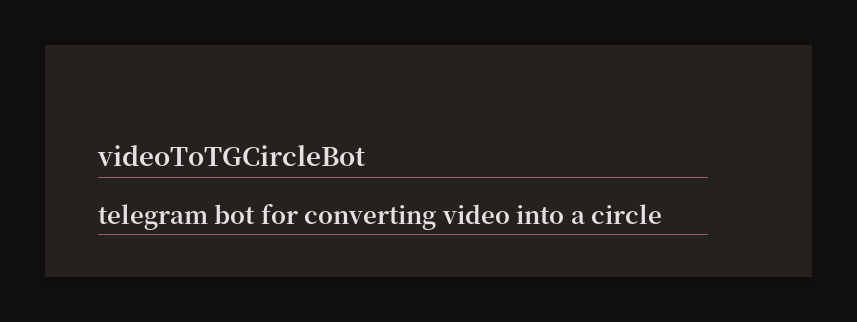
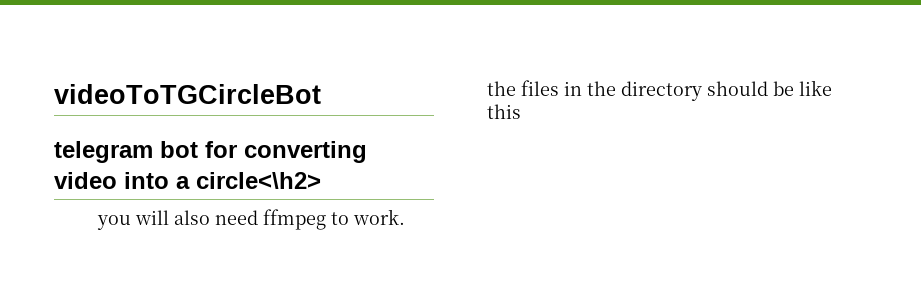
[591,204,663,224] circle -> [196,172,321,189] [97,209,406,230] [487,80,832,101] [487,104,521,119] circle<\h2> // you will also need ffmpeg to work. the files in the directory should be like this

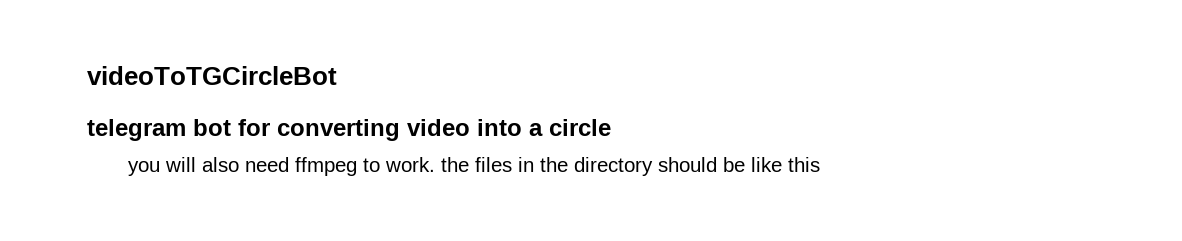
[196,172,321,189] circle<\h2> -> [549,119,611,136] circle

